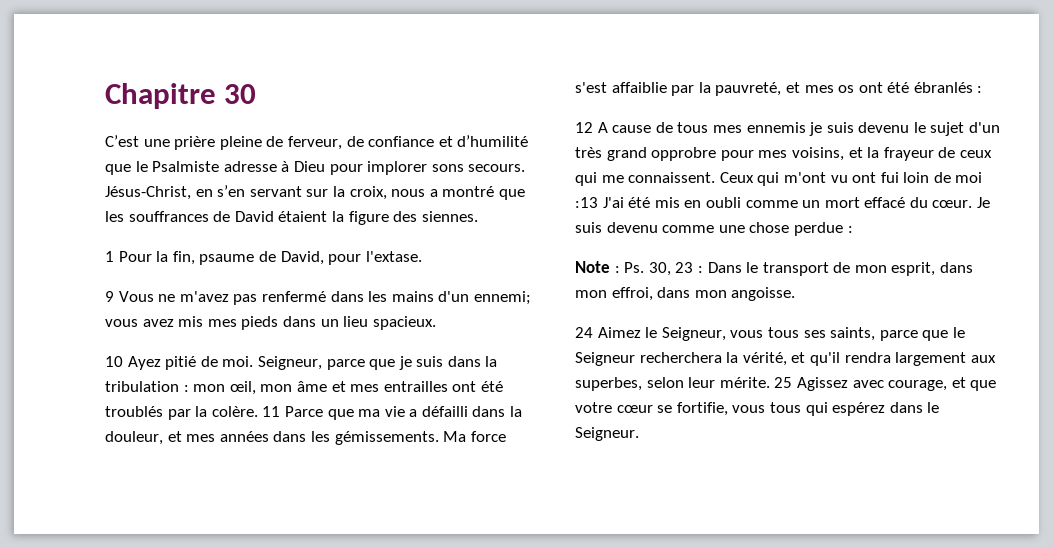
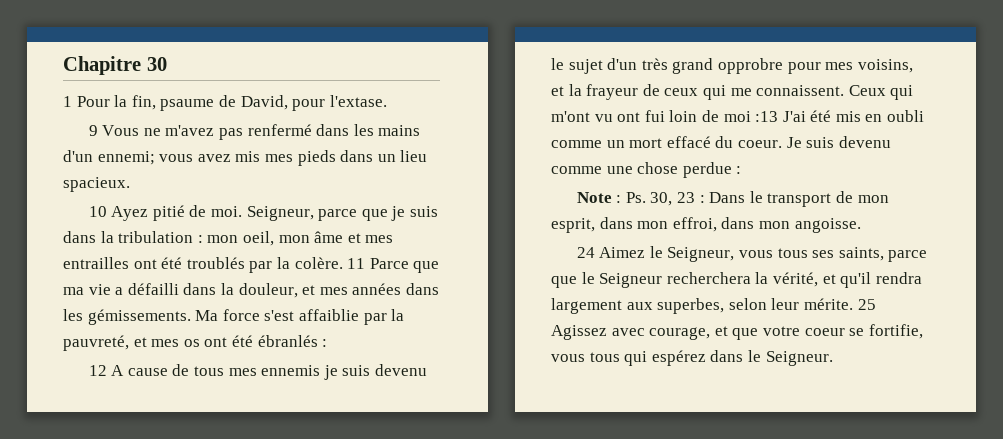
[105,135,529,150] [105,161,526,175] [105,185,525,200] [105,211,478,225] // C’est une prière pleine de ferveur, de confiance et d’humilité que le Psalmiste adresse à Dieu pour implorer sons secours. Jésus-Christ, en s’en servant sur la croix, nous a montré que les souffrances de David étaient la figure des siennes. -> (167, 64) none
[229,381,256,395] œil, -> [242,231,274,246] oeil,
[932,200,973,208] cœur. -> [737,140,782,148] coeur.
[616,405,653,413] cœur -> [804,328,845,336] coeur

